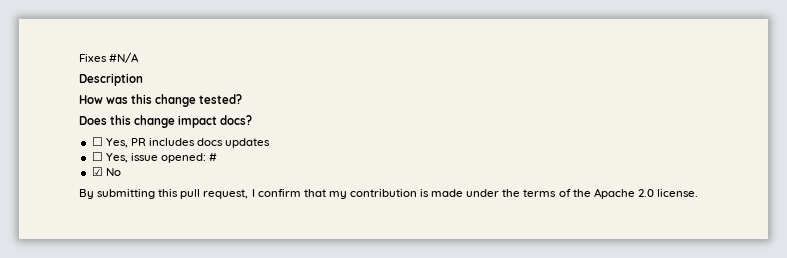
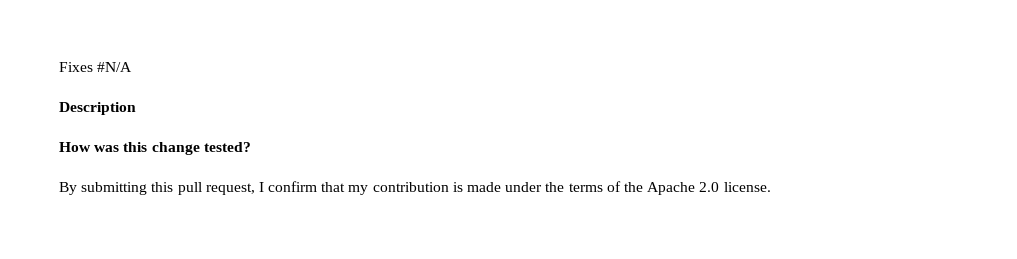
[79,115,253,128] [91,137,271,148] [91,152,218,163] [91,167,121,176] // Does this change impact docs? // ☐ Yes, PR includes docs updates // ☐ Yes, issue opened: # // ☑ No -> (251, 147) none

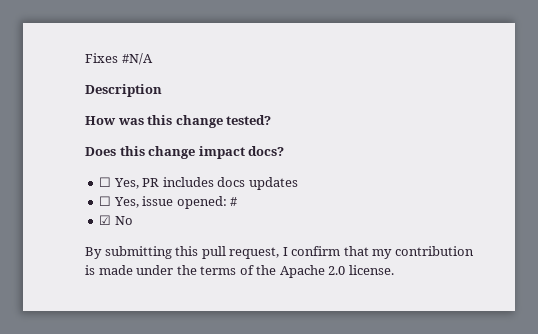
(251, 147) none -> [85,146,285,159] [99,177,298,190] [99,196,238,209] [99,215,133,225] // Does this change impact docs? // ☐ Yes, PR includes docs updates // ☐ Yes, issue opened: # // ☑ No

